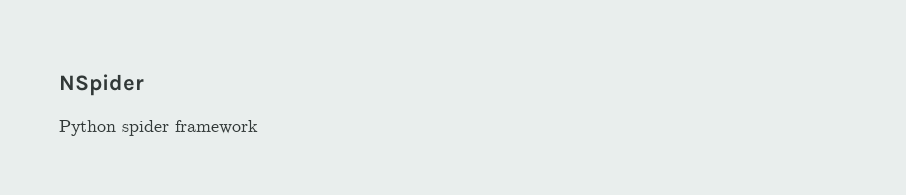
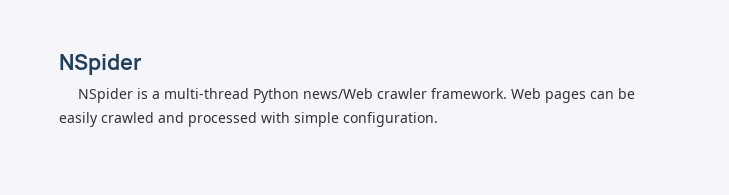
[59,120,258,136] Python spider framework -> [77,88,635,103] [59,112,438,127] NSpider is a multi-thread Python news/Web crawler framework. Web pages can be easily crawled and processed with simple configuration.

